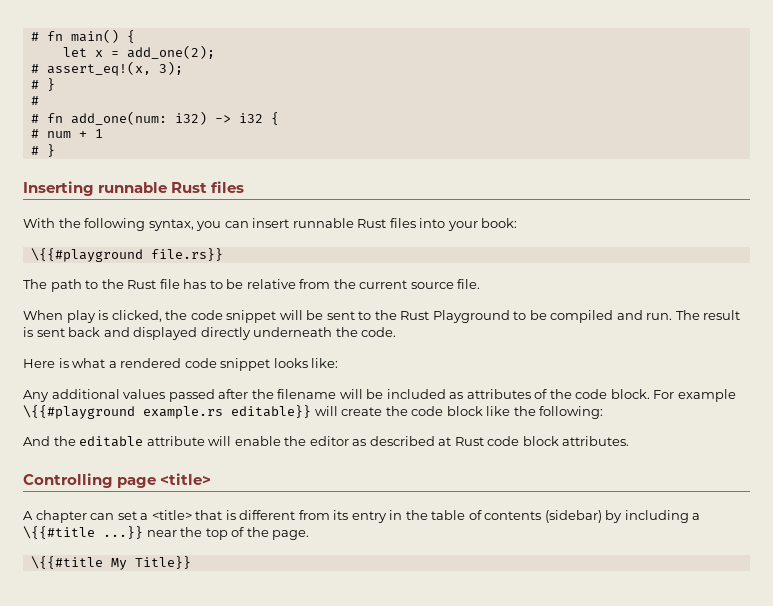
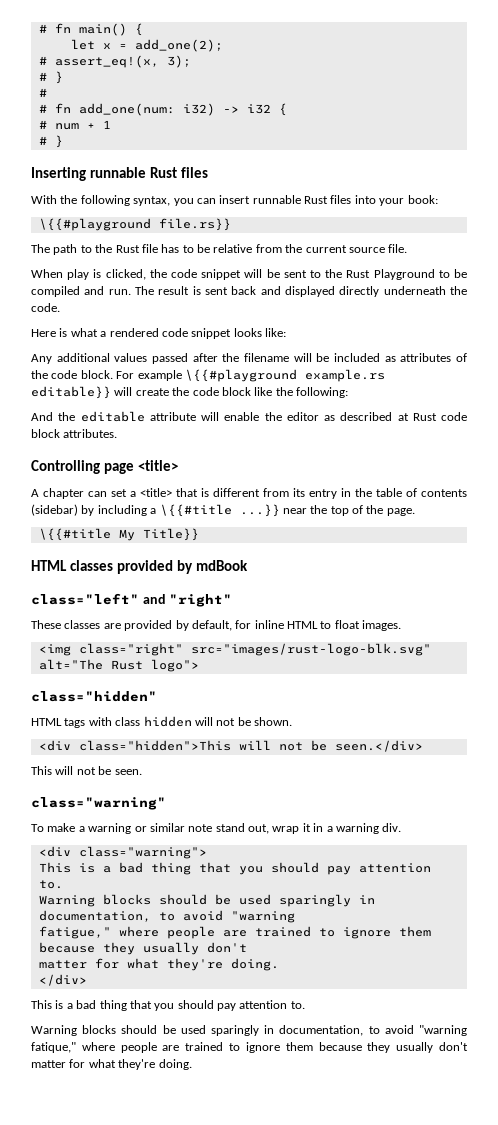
(191, 562) none -> [31,560,248,574] [31,593,233,607] [31,620,402,631] [38,643,431,656] [38,659,199,672] [31,691,157,702] [31,716,292,728] [38,740,423,752] [31,766,142,775] [31,797,166,810] [31,823,402,834] [38,846,207,859] [38,862,431,875] [38,880,63,889] [38,894,375,907] [38,910,295,923] [38,926,431,939] [38,942,247,955] [38,958,279,971] [38,974,87,986] [31,1000,305,1011] [31,1025,467,1036] [31,1042,468,1053] [31,1059,192,1070] // HTML classes provided by mdBook // class="left" and "right" // These classes are provided by default, for inline HTML to float images. // <img class="right" src="images/rust-logo-blk.svg" alt="The Rust logo"> // class="hidden" // HTML tags with class hidden will not be shown. // <div class="hidden">This will not be seen.</div> // This will not be seen. // class="warning" // To make a warning or similar note stand out, wrap it in a warning div. // <div class="warning"> // This is a bad thing that you should pay attention to. // Warning blocks should be used sparingly in documentation, to avoid "warning // fatigue," where people are trained to ignore them because they usually don't // matter for what they're doing. // </div> // This is a bad thing that you should pay attention to. // Warning blocks should be used sparingly in documentation, to avoid "warning fatique," where people are trained to ignore them because they usually don't matter for what they're doing.

